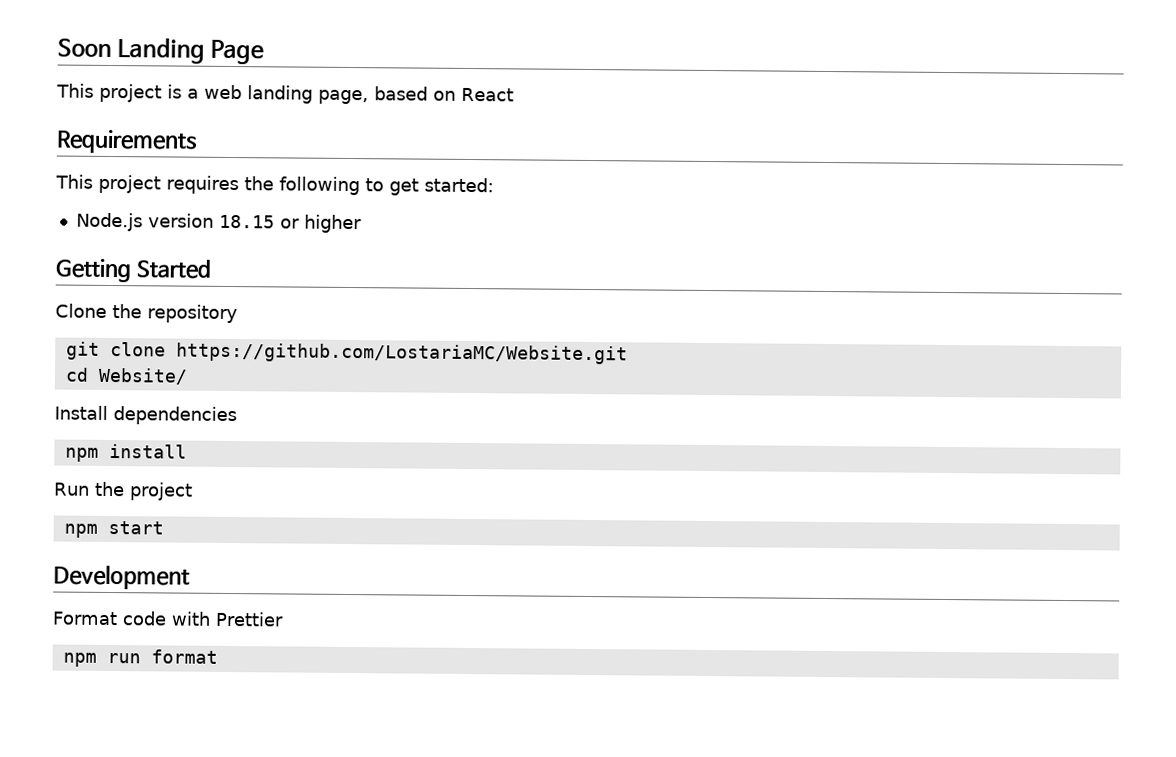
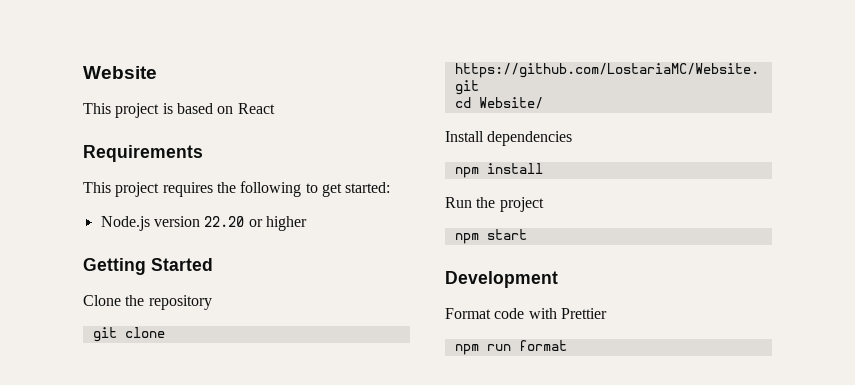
[57,38,265,65] Soon Landing Page -> [83,66,157,79] Website
[187,84,369,105] a web landing page, -> (173, 108) none
[218,214,275,229] 18.15 -> [204,216,245,227] 22.20

